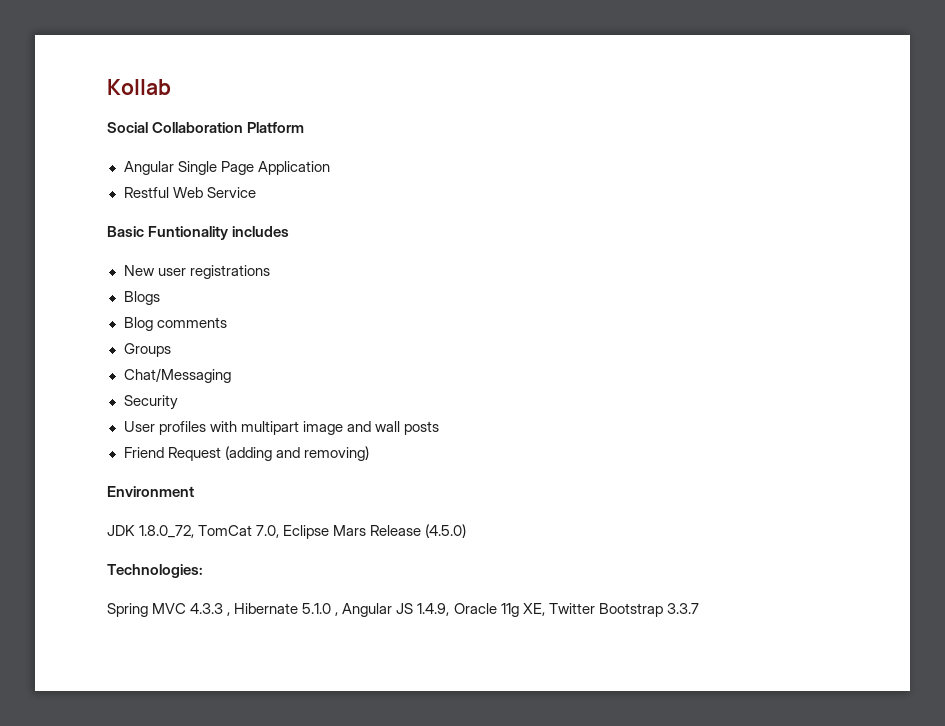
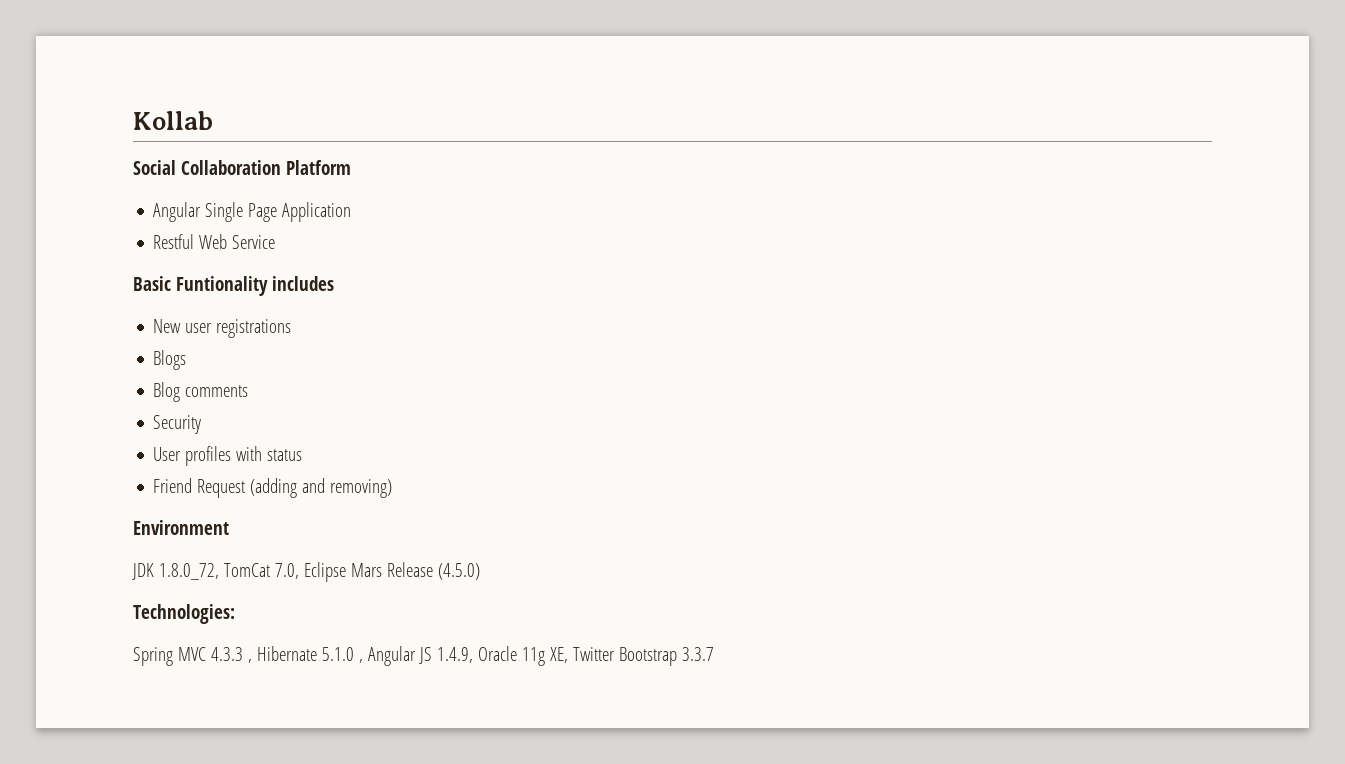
[123,343,171,357] [123,368,231,383] // Groups // Chat/Messaging -> (249, 391) none
[240,421,439,435] multipart image and wall posts -> [267,449,303,461] status

